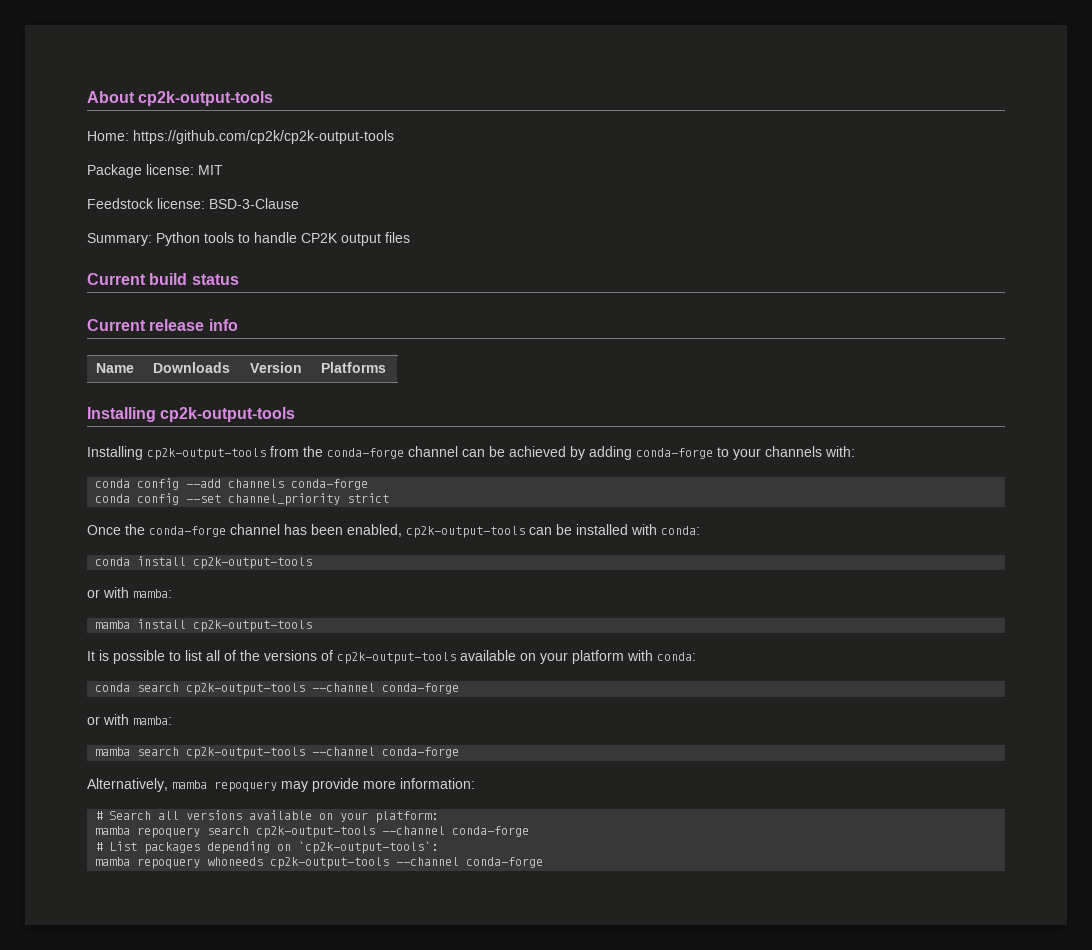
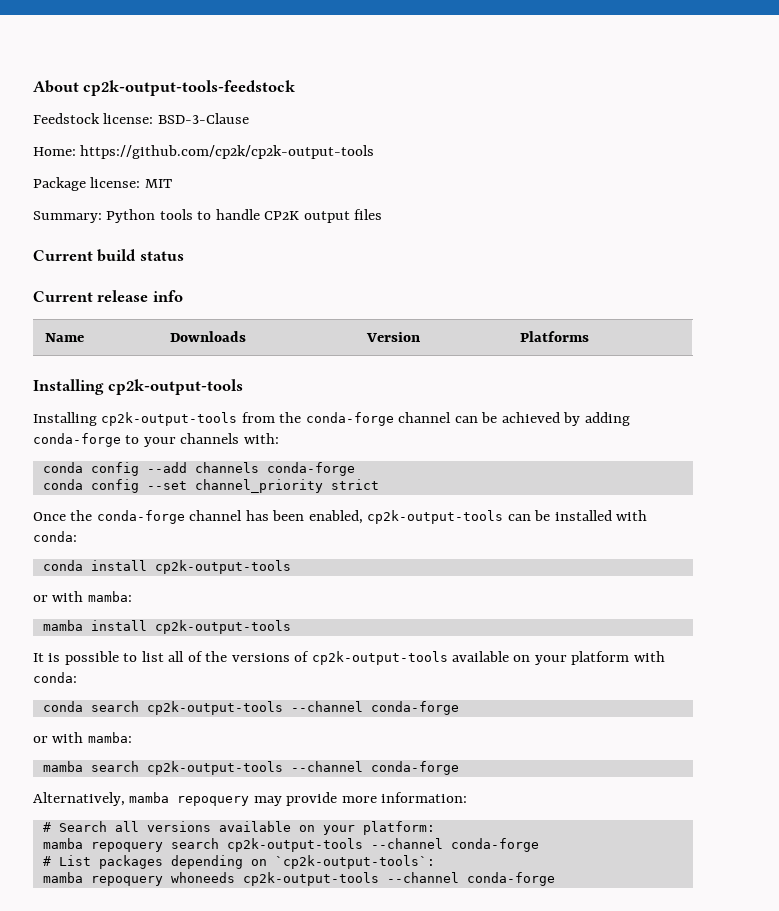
[138,91,274,106] cp2k-output-tools -> [83,80,296,96] [33,113,249,124] cp2k-output-tools-feedstock // Feedstock license: BSD-3-Clause
[87,198,299,209] // Feedstock license: BSD-3-Clause -> (172, 183) none

